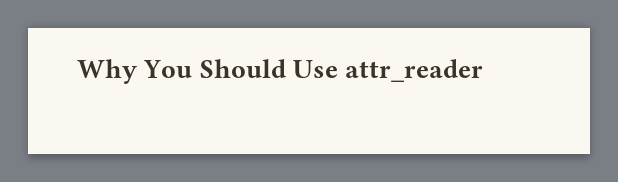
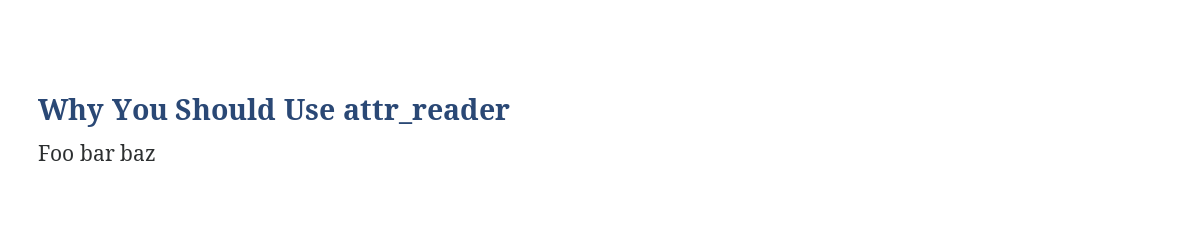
(484, 70) none -> [38,144,157,161] // Foo bar baz

